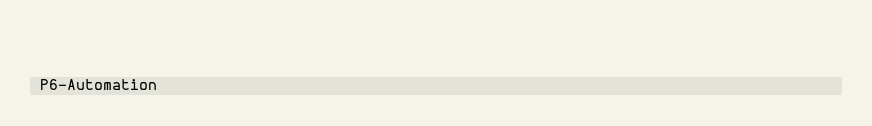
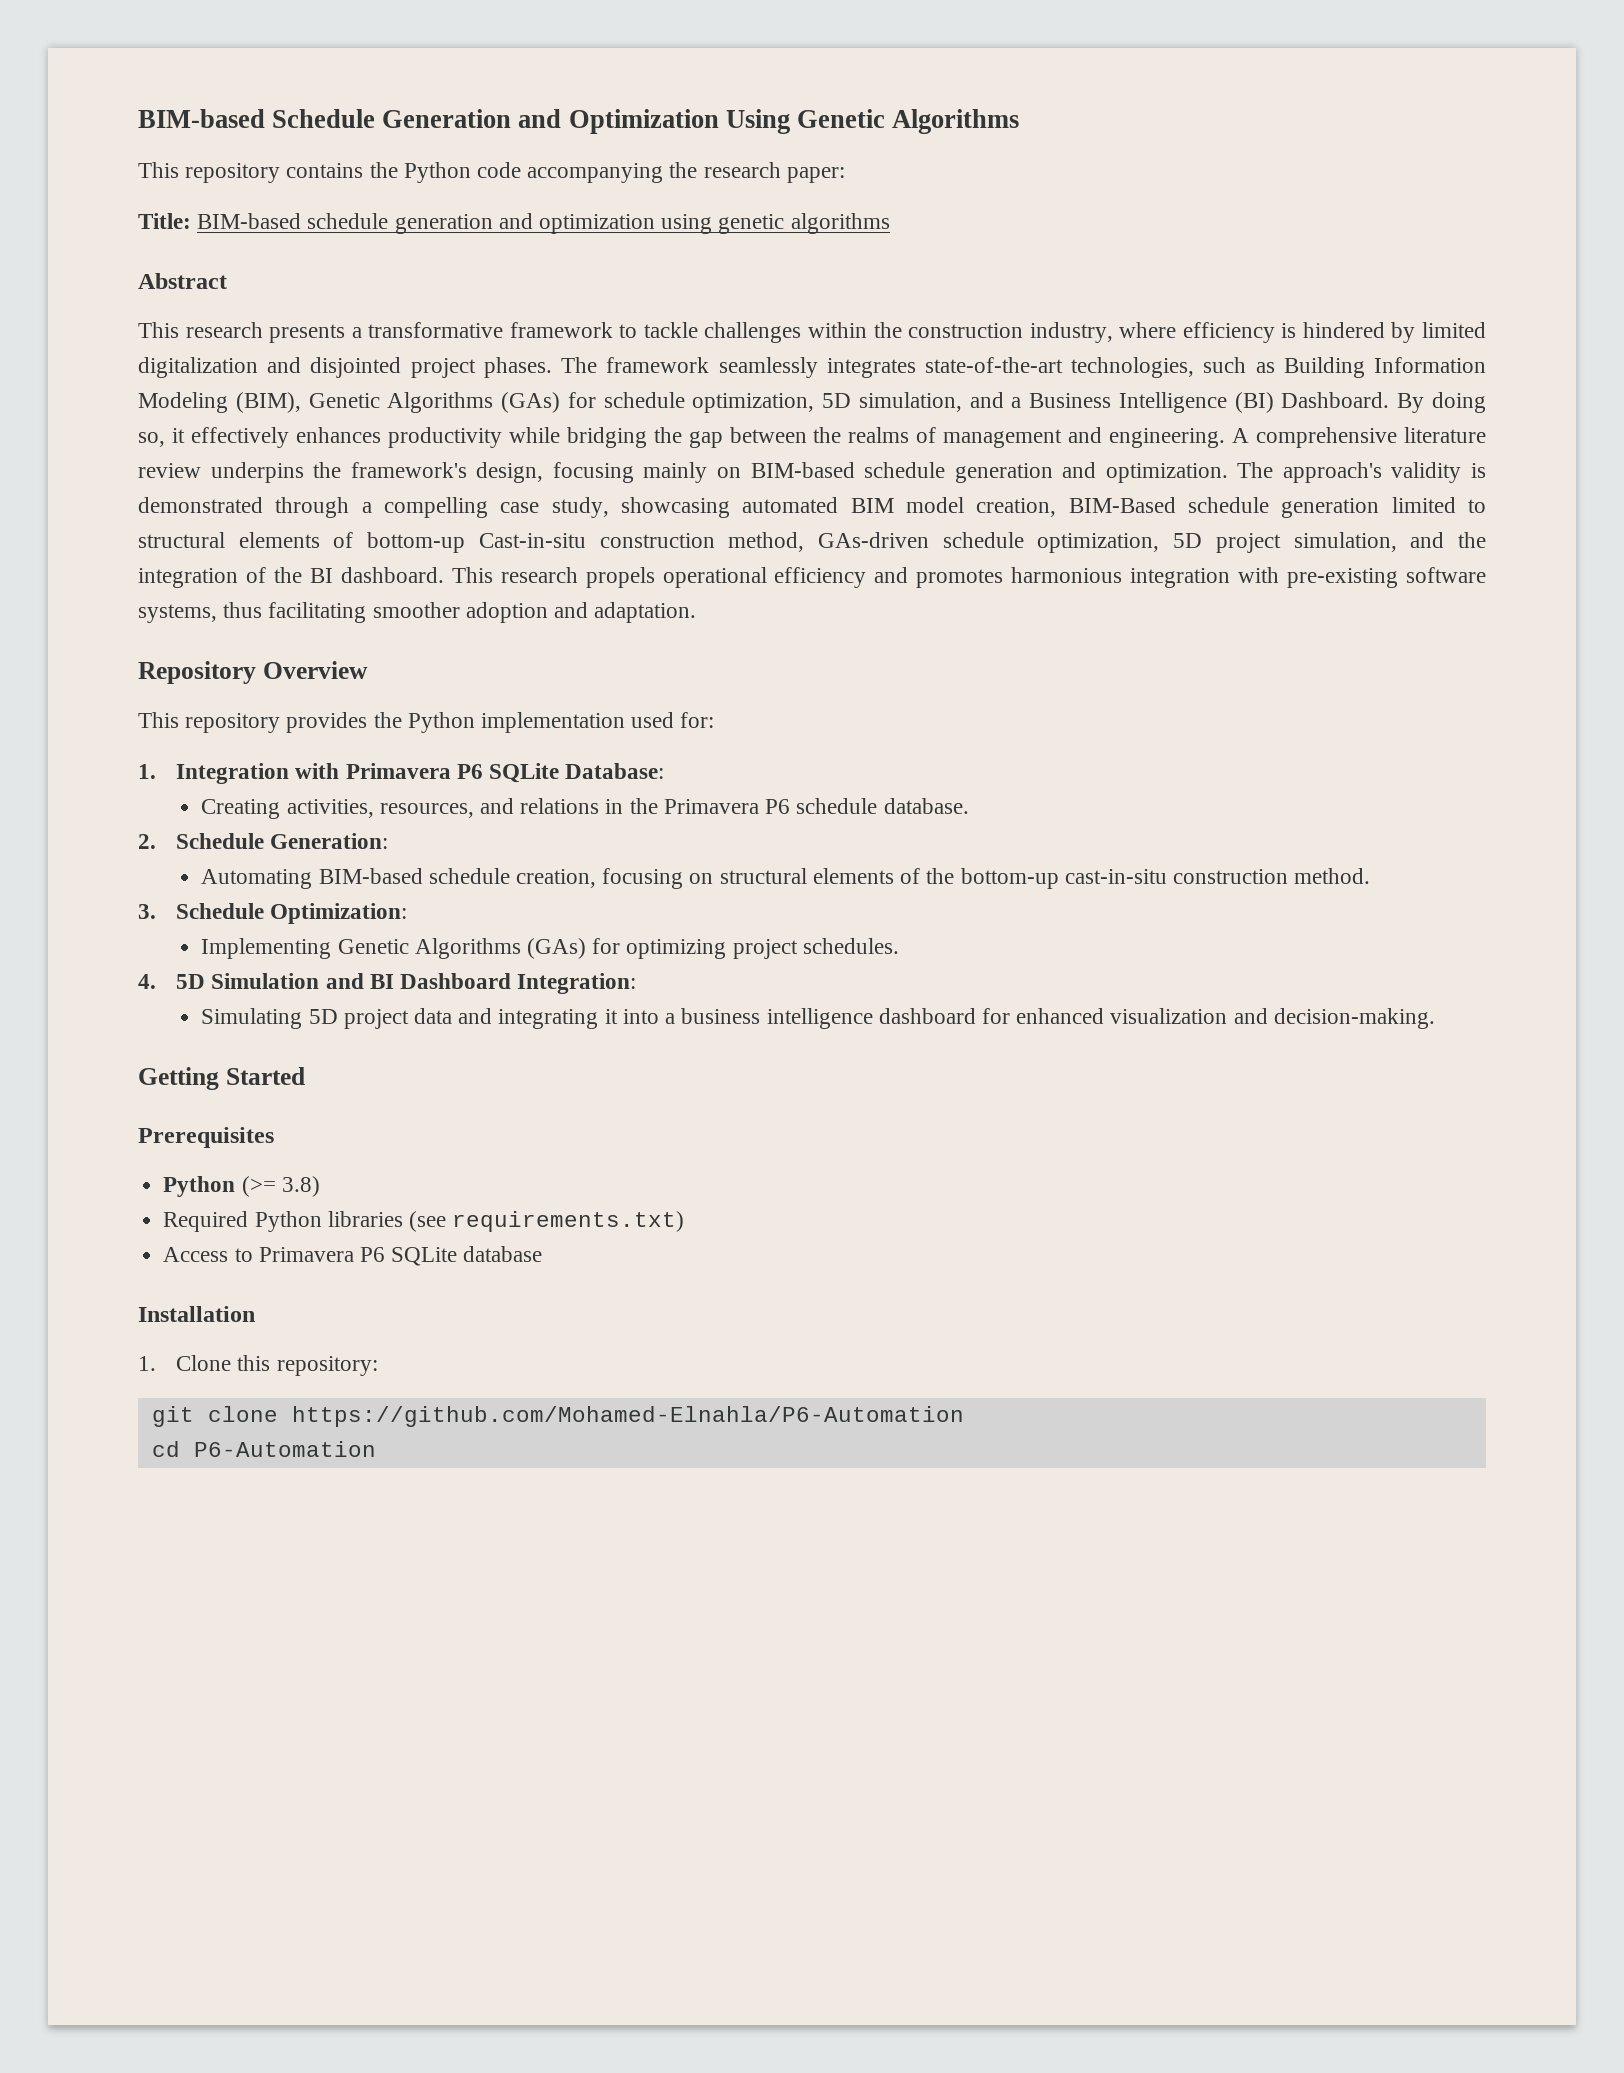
(39, 84) none -> [138,109,1020,134] [138,162,845,183] [138,213,890,234] [138,273,227,289] [138,322,1487,343] [138,357,1486,378] [138,392,1486,413] [138,427,1486,448] [138,462,1486,483] [138,497,1486,518] [138,532,1487,553] [138,567,1486,588] [138,602,697,623] [138,661,368,684] [138,712,715,733] [138,763,665,784] [201,798,969,819] [138,833,389,849] [201,868,1371,889] [138,903,408,924] [201,938,899,959] [138,973,637,994] [201,1008,1435,1029] [138,1067,305,1090] [138,1127,274,1148] [163,1176,320,1197] [163,1211,685,1232] [163,1246,543,1266] [138,1306,255,1322] [138,1355,378,1376] [151,1406,964,1427] [151,1441,180,1457] BIM-based Schedule Generation and Optimization Using Genetic Algorithms // This repository contains the Python code accompanying the research paper: // Title: BIM-based schedule generation and optimization using genetic algorithms // Abstract // This research presents a transformative framework to tackle challenges within the construction industry, where efficiency is hindered by limited digitalization and disjointed project phases. The framework seamlessly integrates state-of-the-art technologies, such as Building Information Modeling (BIM), Genetic Algorithms (GAs) for schedule optimization, 5D simulation, and a Business Intelligence (BI) Dashboard. By doing so, it effectively enhances productivity while bridging the gap between the realms of management and engineering. A comprehensive literature review underpins the framework's design, focusing mainly on BIM-based schedule generation and optimization. The approach's validity is demonstrated through a compelling case study, showcasing automated BIM model creation, BIM-Based schedule generation limited to structural elements of bottom-up Cast-in-situ construction method, GAs-driven schedule optimization, 5D project simulation, and the integration of the BI dashboard. This research propels operational efficiency and promotes harmonious integration with pre-existing software systems, thus facilitating smoother adoption and adaptation. // Repository Overview // This repository provides the Python implementation used for: // 1. Integration with Primavera P6 SQLite Database: // Creating activities, resources, and relations in the Primavera P6 schedule database. // 2. Schedule Generation: // Automating BIM-based schedule creation, focusing on structural elements of the bottom-up cast-in-situ construction method. // 3. Schedule Optimization: // Implementing Genetic Algorithms (GAs) for optimizing project schedules. // 4. 5D Simulation and BI Dashboard Integration: // Simulating 5D project data and integrating it into a business intelligence dashboard for enhanced visualization and decision-making. // Getting Started // Prerequisites // Python (>= 3.8) // Required Python libraries (see requirements.txt) // Access to Primavera P6 SQLite database // Installation // 1. Clone this repository: // git clone https://github.com/Mohamed-Elnahla/P6-Automation // cd

